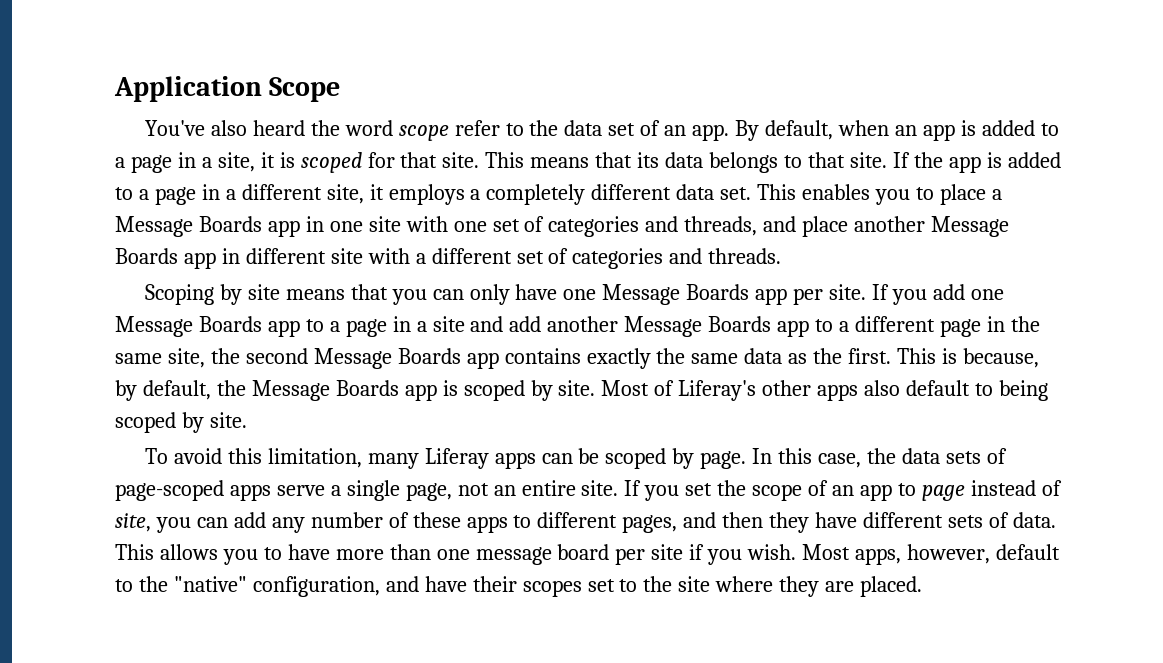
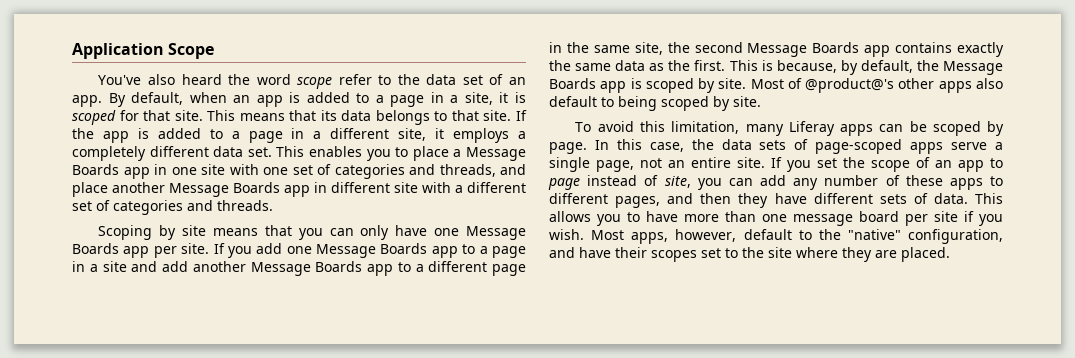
[678,380,757,401] Liferay's -> [805,78,895,93] @product@'s

